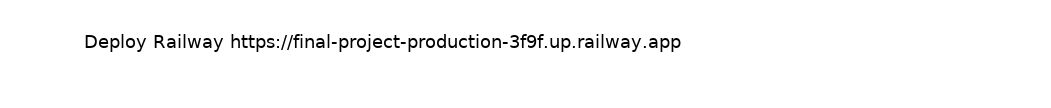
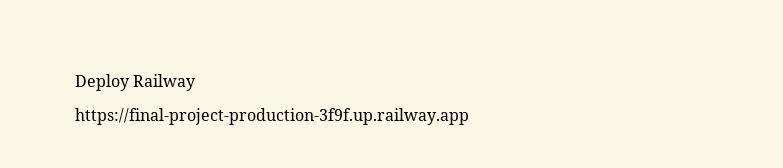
(224, 43) none -> (197, 82) //

